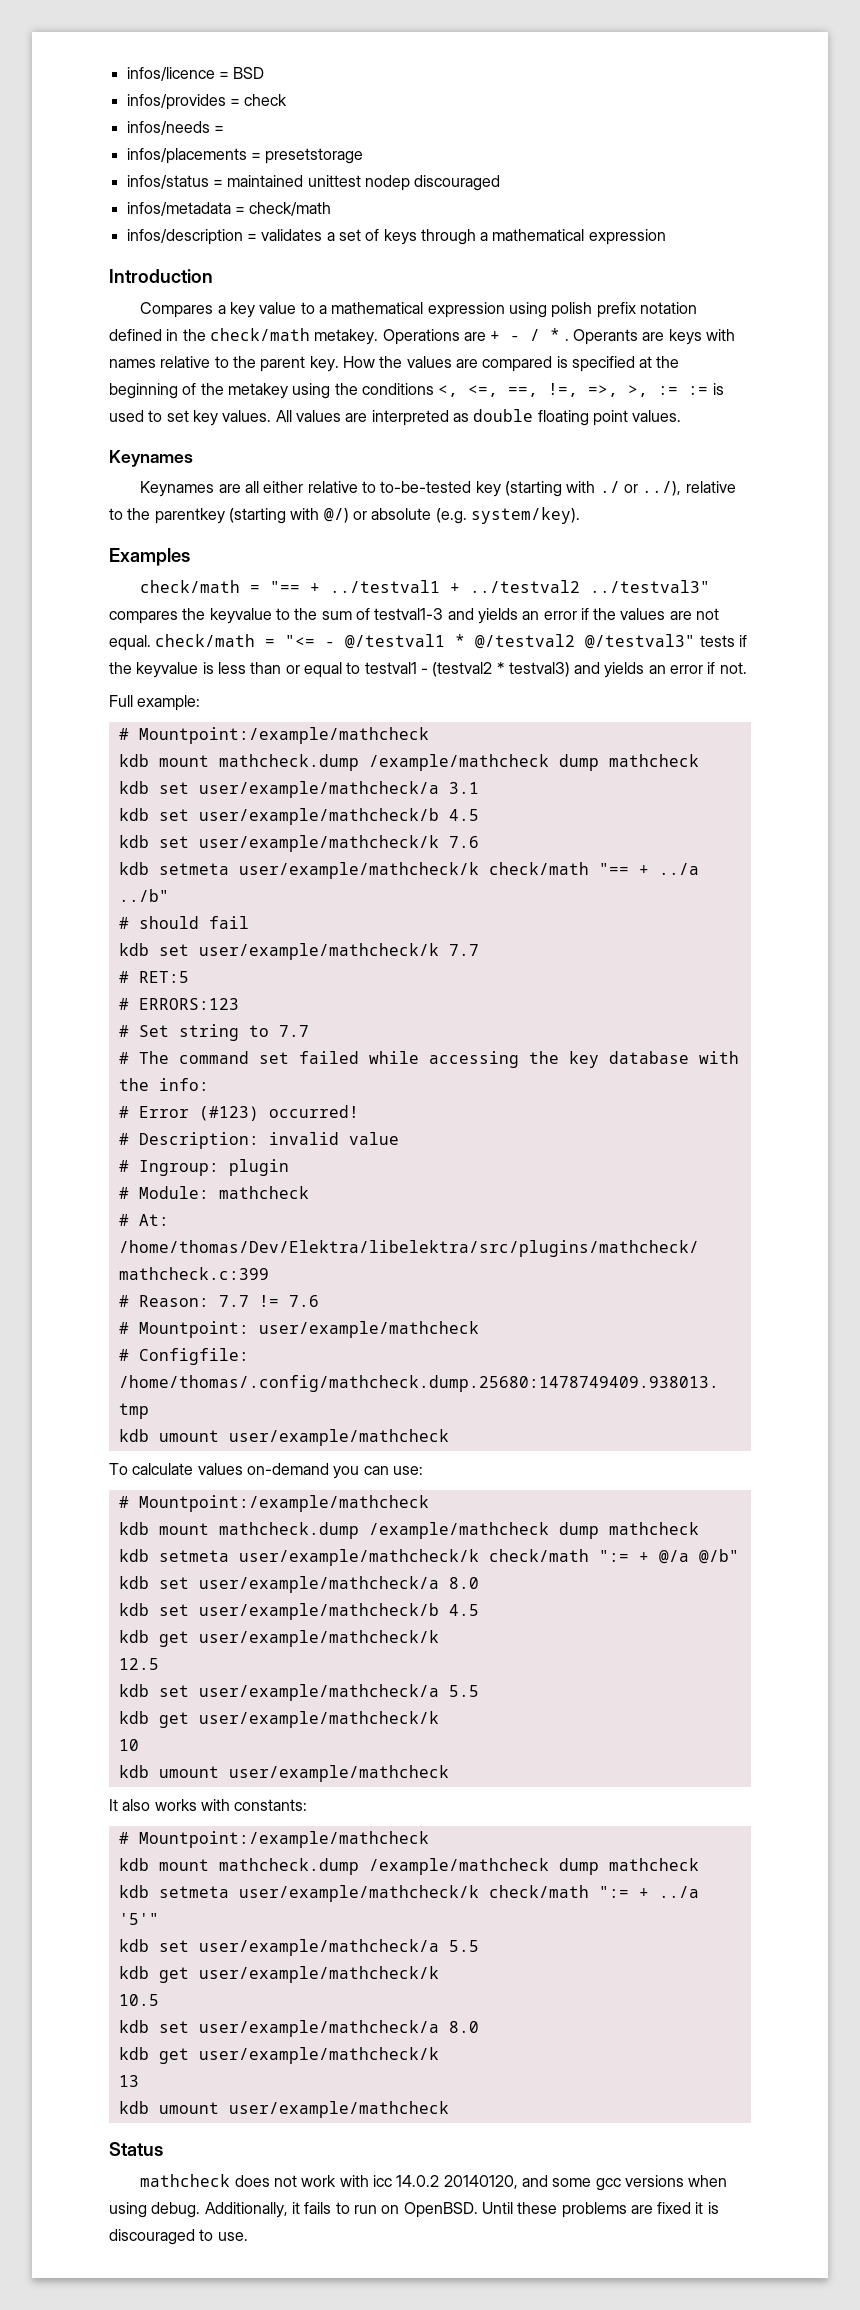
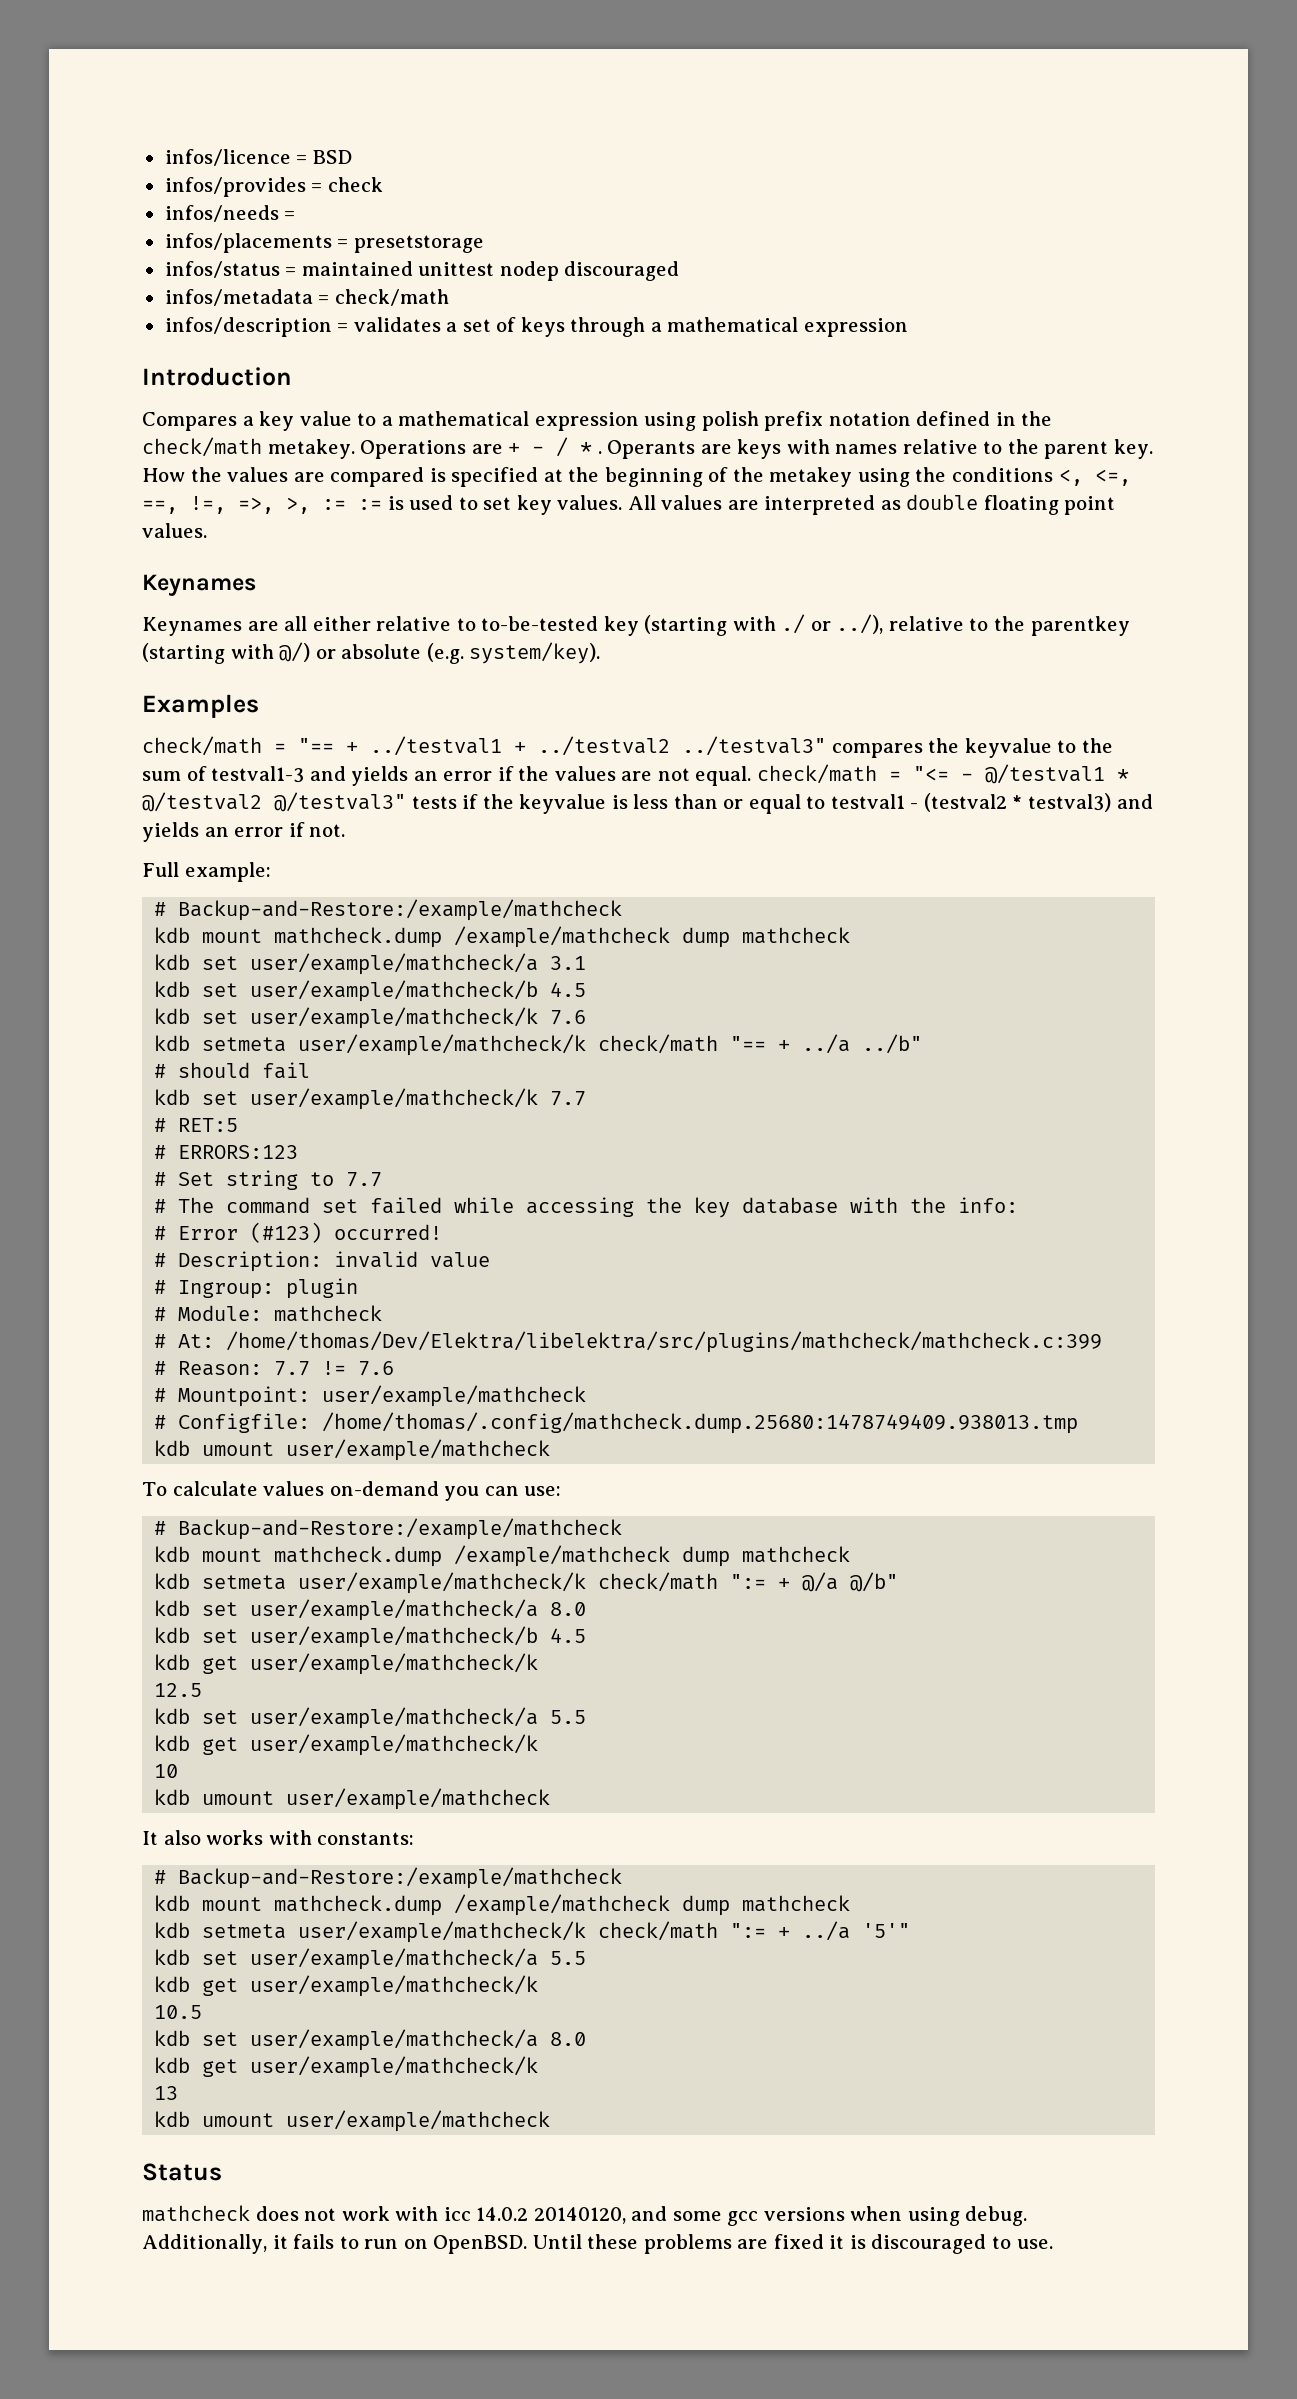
[138,727,429,744] Mountpoint:/example/mathcheck -> [178,899,623,921] Backup-and-Restore:/example/mathcheck
[138,1495,429,1512] Mountpoint:/example/mathcheck -> [178,1518,623,1540] Backup-and-Restore:/example/mathcheck
[138,1831,429,1848] Mountpoint:/example/mathcheck -> [178,1867,623,1889] Backup-and-Restore:/example/mathcheck

